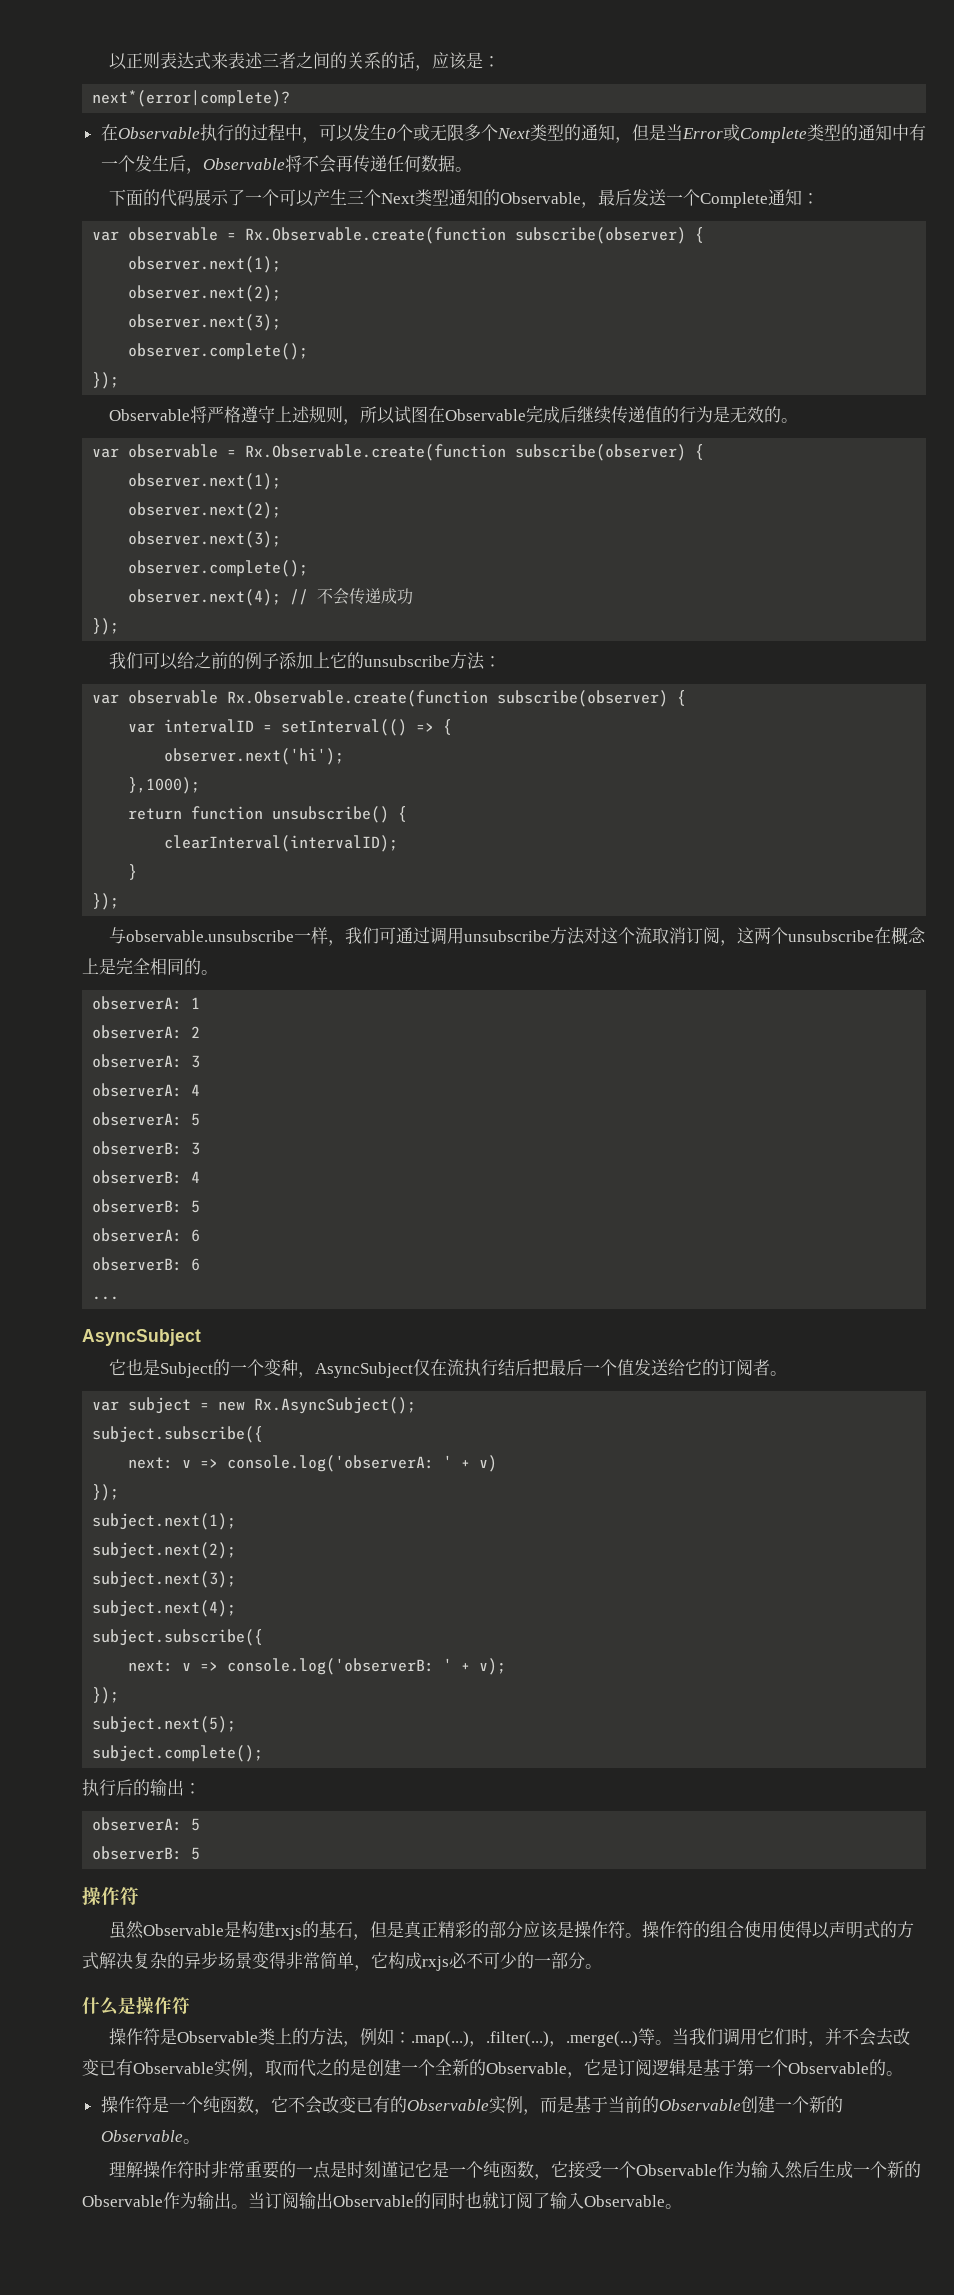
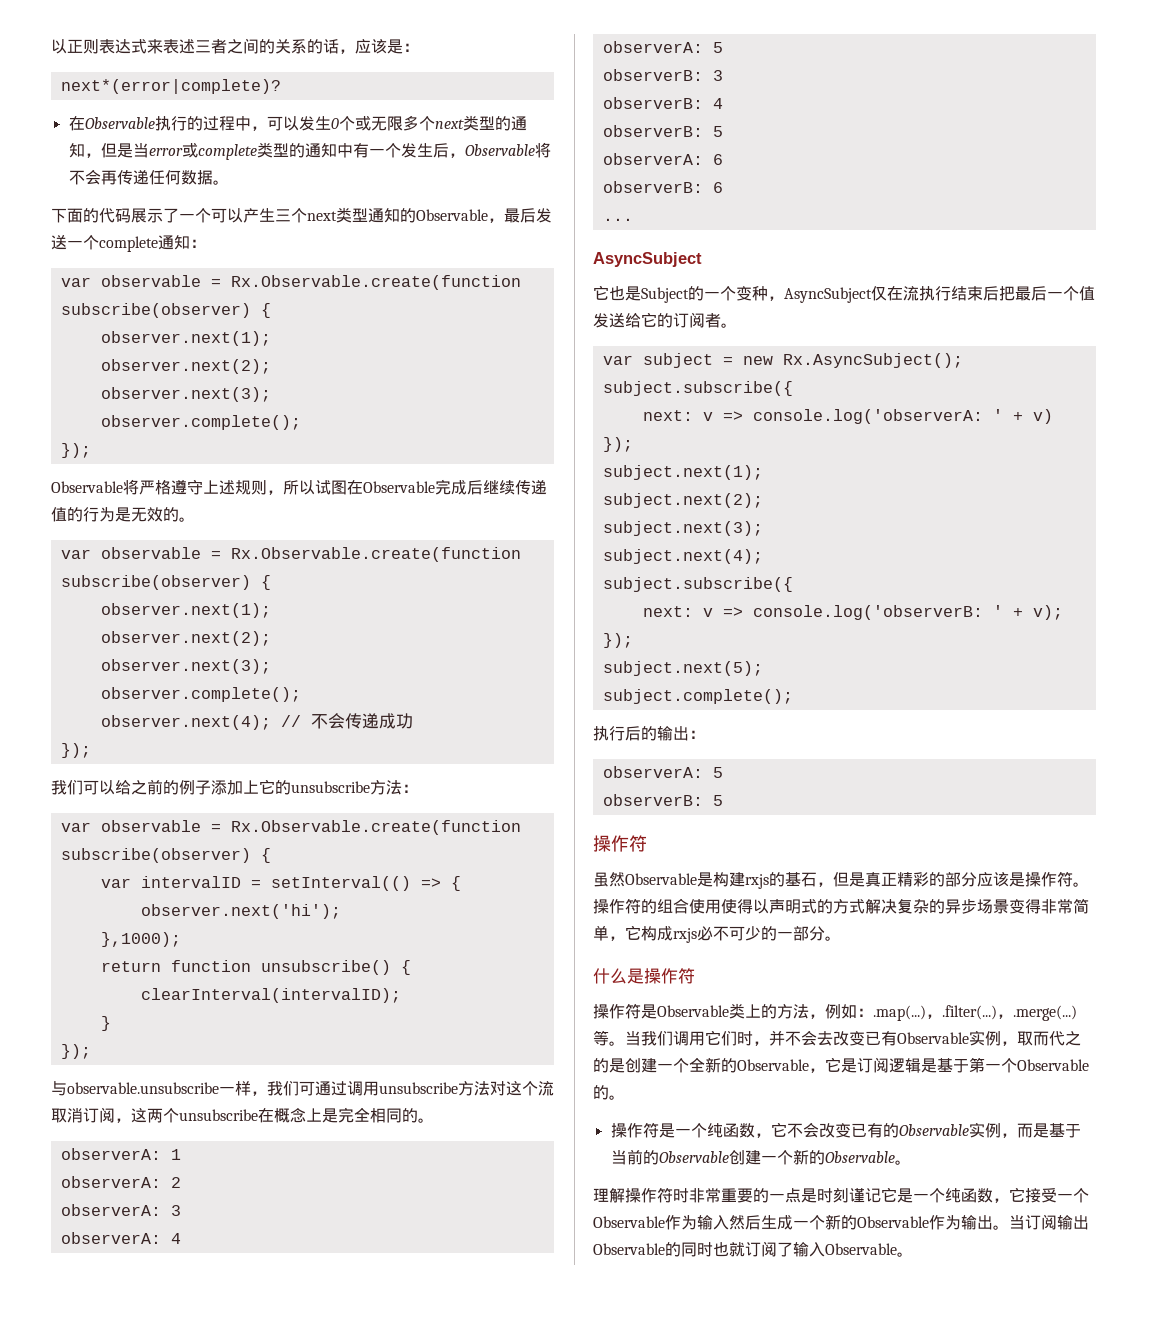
[496,128,531,139] Next -> [434,119,464,129] next
[681,124,807,143] Error或Complete -> [148,143,257,160] error或complete
[381,193,416,204] Next -> [307,211,337,221] next
[700,192,769,208] Complete -> [99,236,158,252] complete
(219, 697) none -> [210,824,221,832] =
(516, 1367) none -> [967,286,983,301] 束

